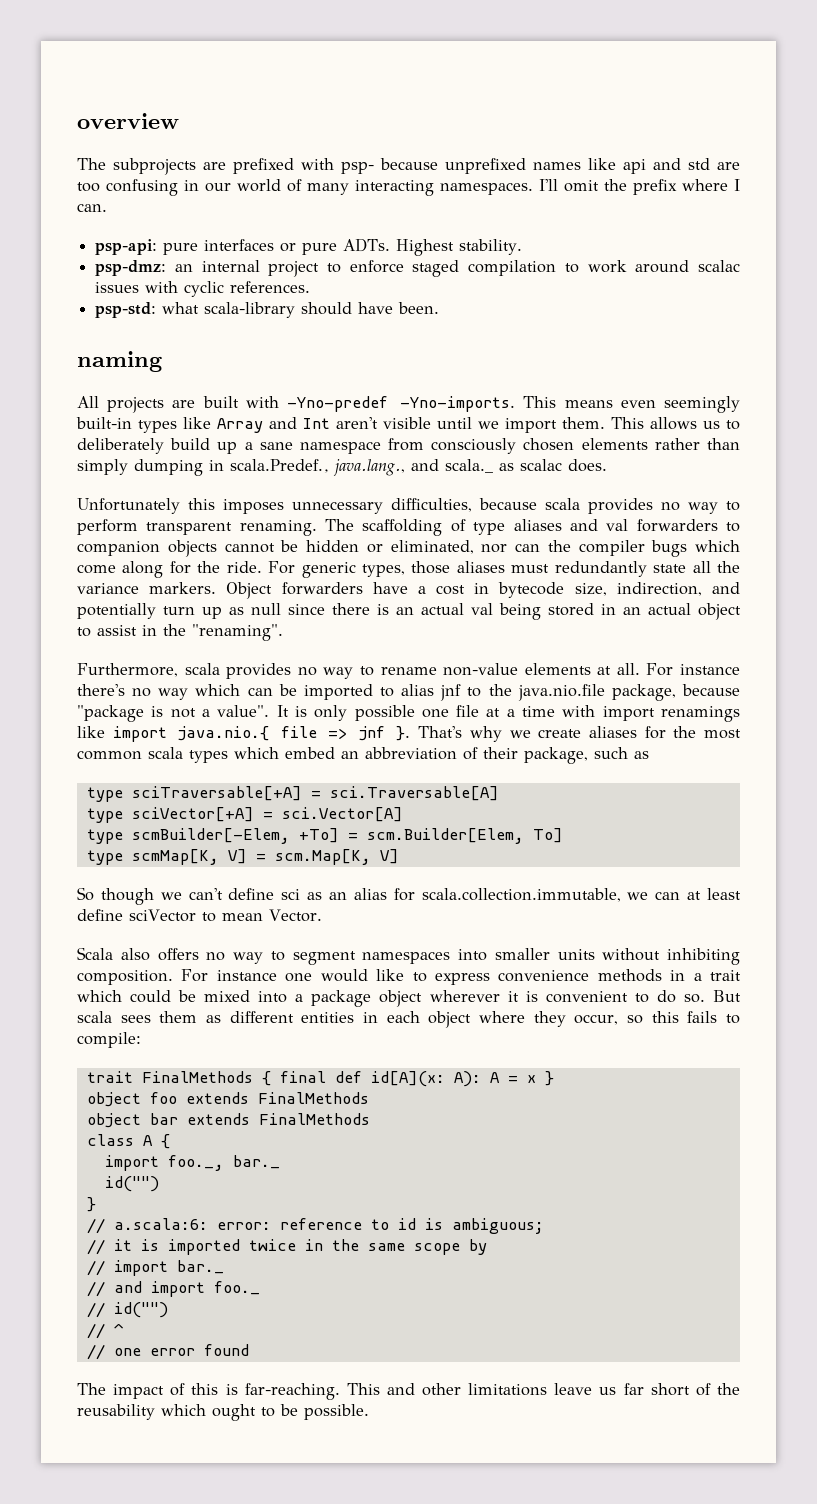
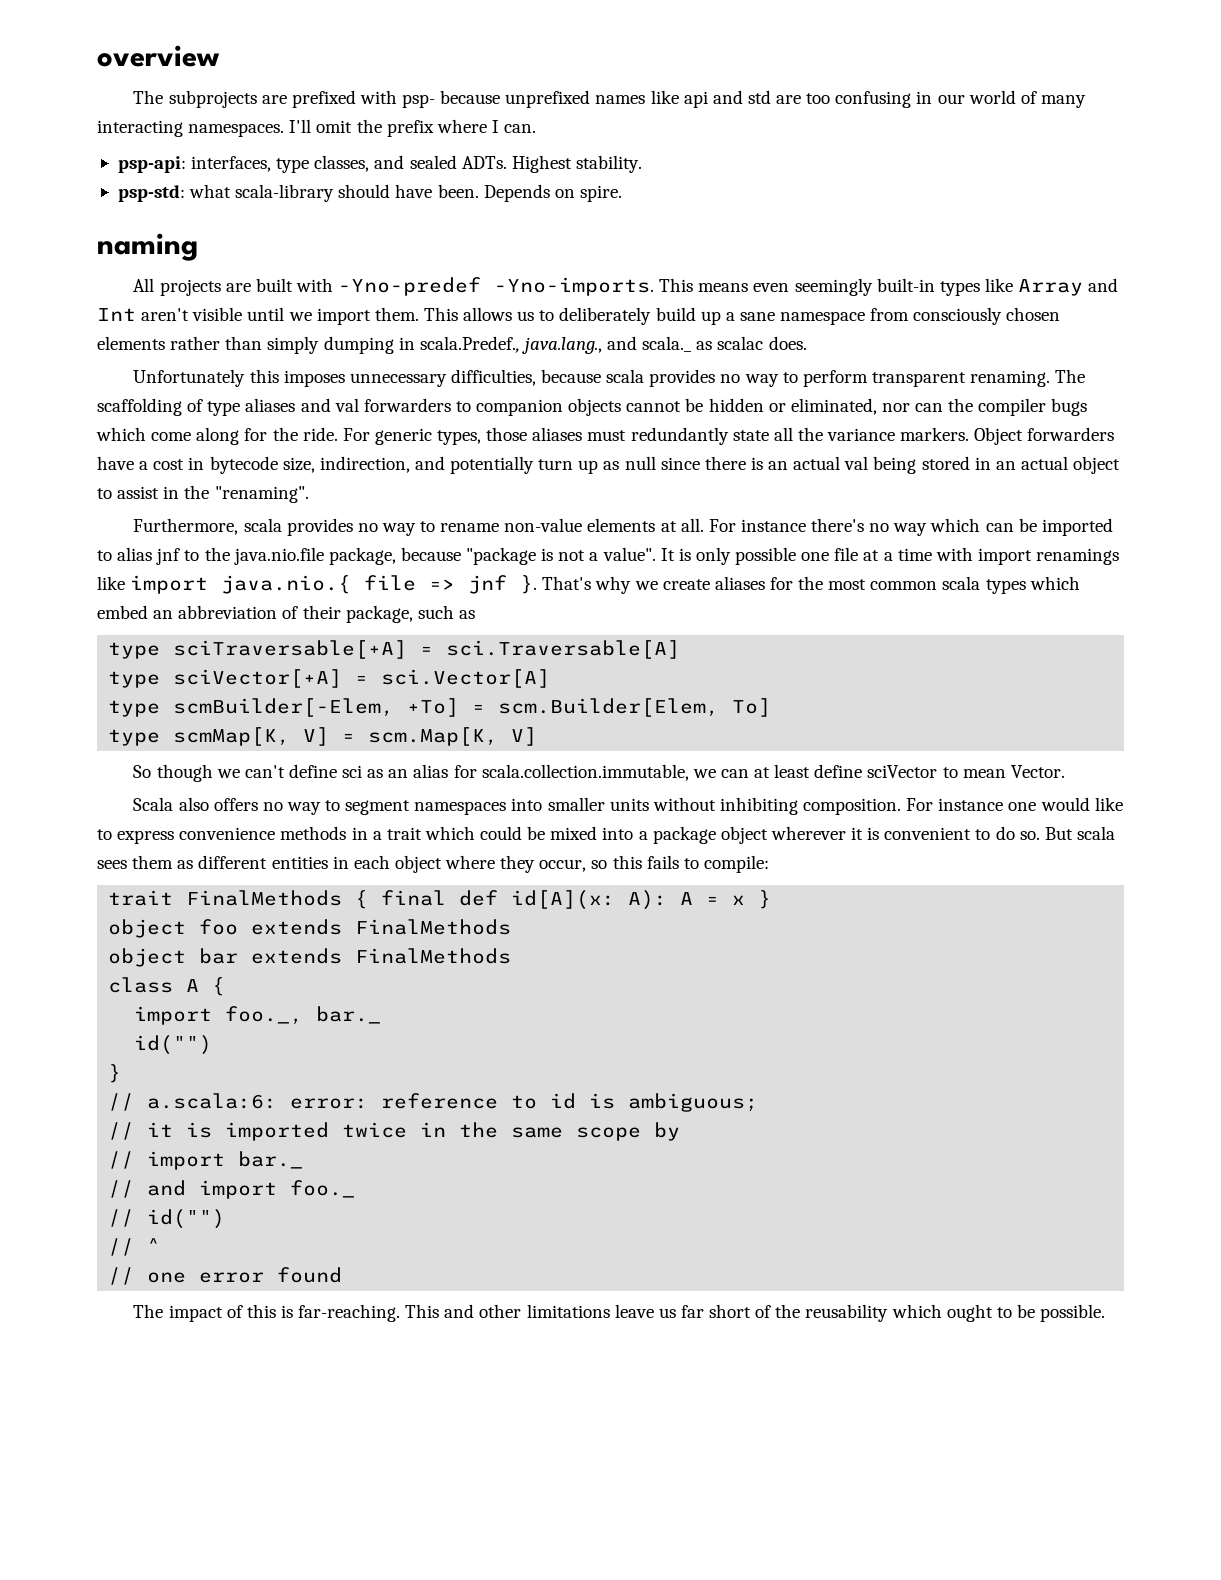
[163,238,523,256] [95,260,740,277] [95,281,311,297] pure interfaces or pure ADTs. Highest stability. // psp-dmz: an internal project to enforce staged compilation to work around scalac issues with cyclic references. -> [191,155,642,173] interfaces, type classes, and sealed ADTs. Highest stability.
(440, 308) none -> [483,184,622,202] Depends on spire.

